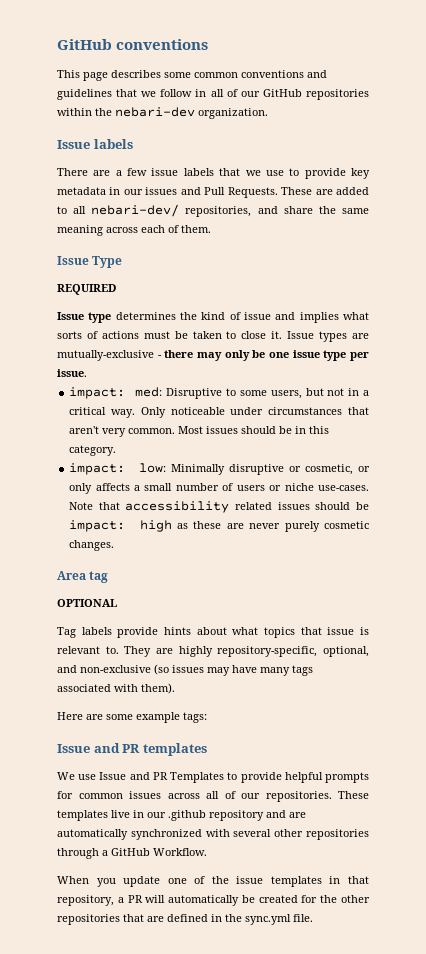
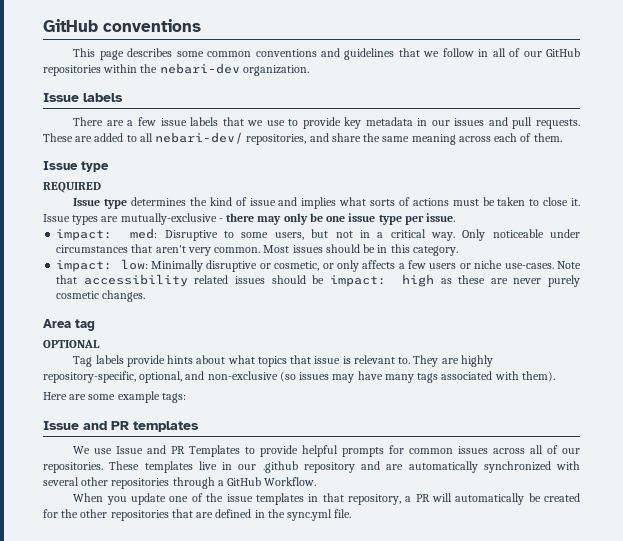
[204,187,278,198] Pull Requests. -> [512,117,580,129] pull requests.
[92,256,123,268] Type -> [81,161,109,172] type
[144,483,234,491] small number of -> [408,260,427,269] few

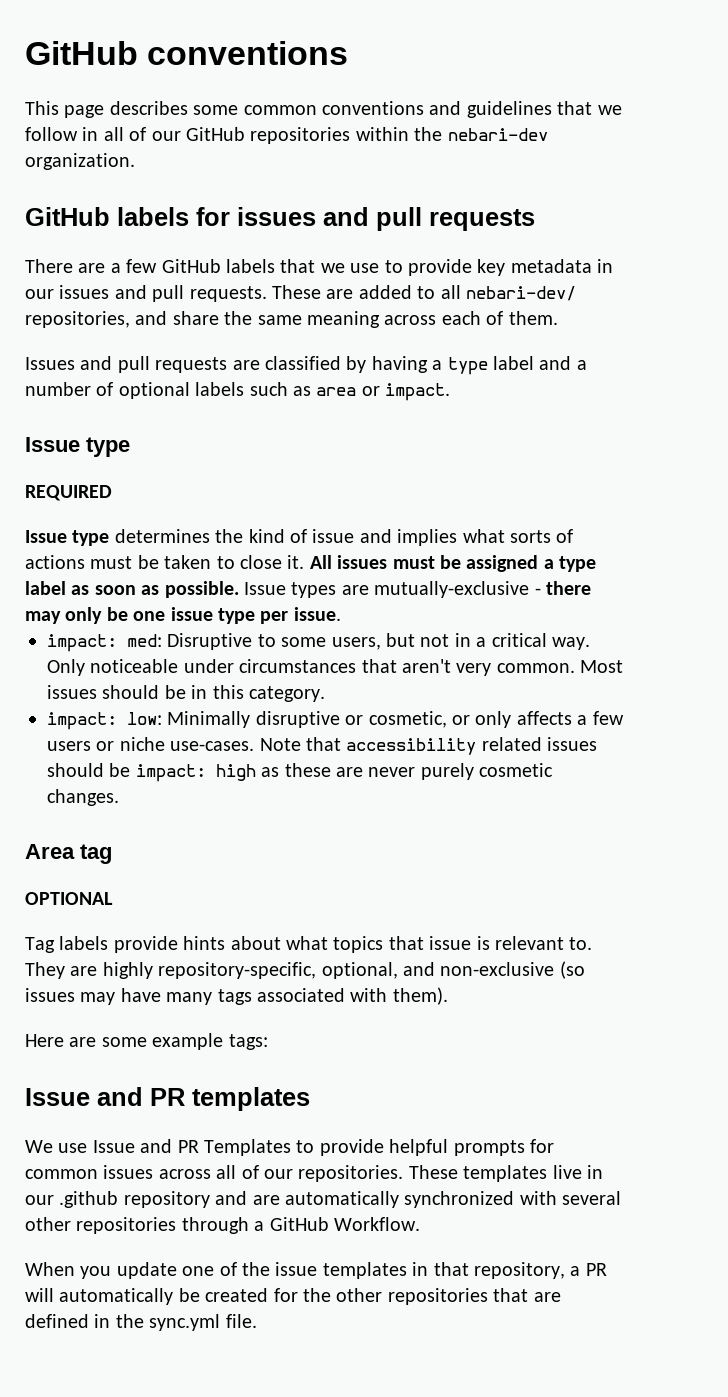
[43,93,123,102] Issue labels -> [25,207,535,231] GitHub labels for issues and pull requests
[160,118,187,126] issue -> [161,259,221,273] GitHub
(562, 137) none -> [25,356,587,375] [25,382,451,401] // Issues and pull requests are classified by having a type label and a number of optional labels such as area or impact.
(581, 202) none -> [309,555,597,572] [25,581,239,598] All issues must be assigned a type label as soon as possible.

